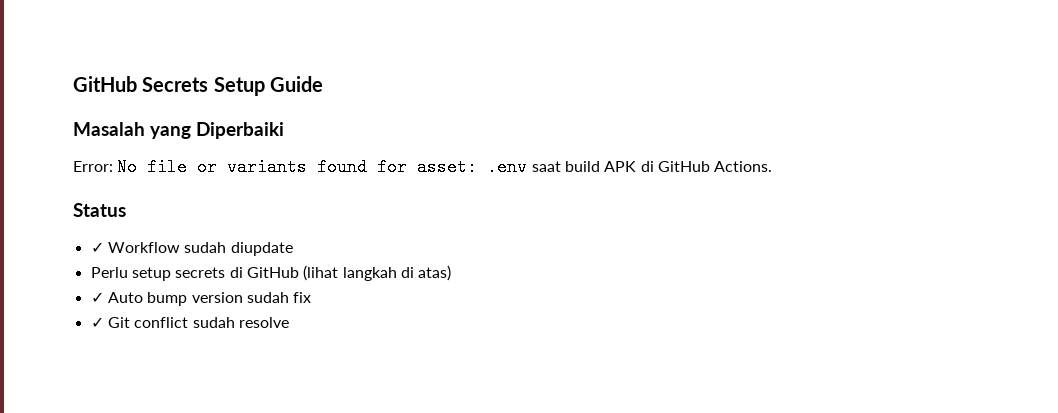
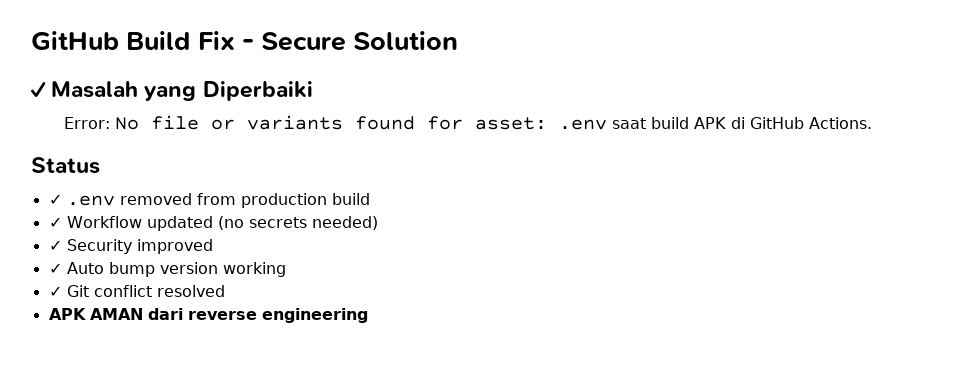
[73,76,324,96] GitHub Secrets Setup Guide // -> [31,31,459,51] [31,81,46,98] GitHub Build Fix - Secure Solution // ✓
[107,242,293,256] [90,265,452,281] Workflow sudah diupdate // Perlu setup secrets di GitHub (lihat langkah di atas) -> [66,193,370,208] [48,216,378,231] [48,239,213,254] .env removed from production build // ✓ Workflow updated (no secrets needed) // ✓ Security improved
[246,292,312,303] sudah fix -> [222,262,286,277] working
[192,317,289,328] sudah resolve -> [156,285,225,297] [48,308,368,323] resolved // APK AMAN dari reverse engineering

